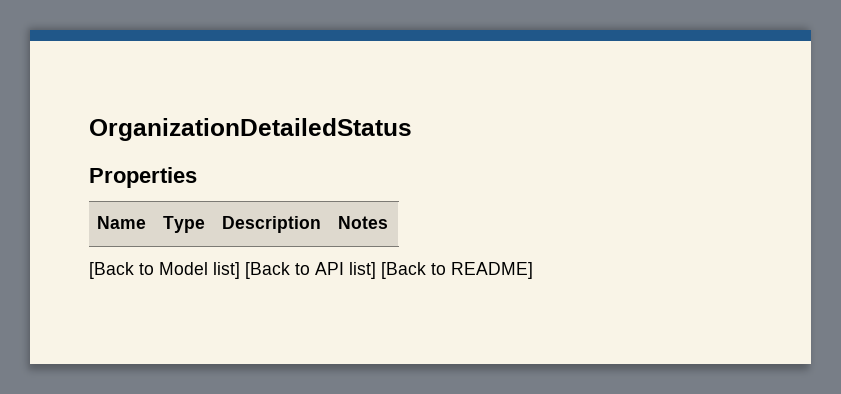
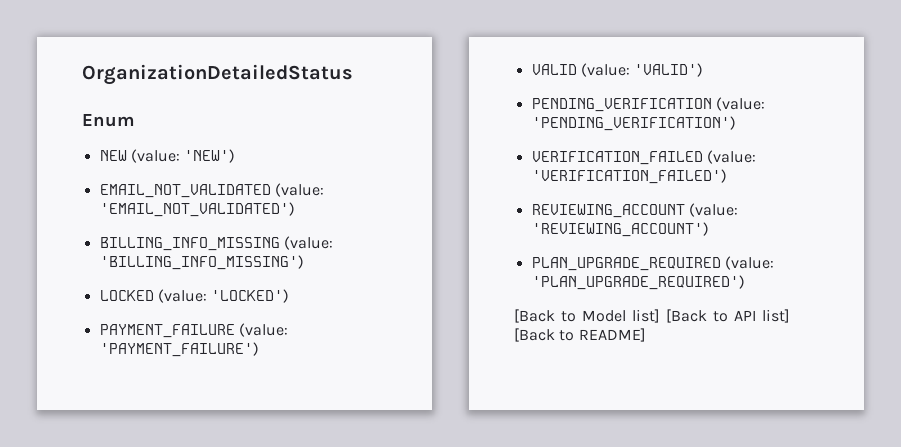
[89,167,197,188] [97,216,147,229] [163,216,206,233] [222,216,322,233] [338,216,389,229] Properties // Name | Type | Description | Notes -> [82,114,135,127] [99,149,236,163] [99,183,324,198] [99,202,295,217] [99,236,333,251] [99,255,304,270] [99,289,290,303] [99,323,288,338] [99,342,259,357] [531,63,704,77] [531,97,765,112] [531,116,736,131] [531,150,756,165] [531,169,727,184] [531,203,738,218] [531,222,709,237] [531,256,774,271] [531,275,745,290] Enum // NEW (value: 'NEW') // EMAIL_NOT_VALIDATED (value: 'EMAIL_NOT_VALIDATED') // BILLING_INFO_MISSING (value: 'BILLING_INFO_MISSING') // LOCKED (value: 'LOCKED') // PAYMENT_FAILURE (value: 'PAYMENT_FAILURE') // VALID (value: 'VALID') // PENDING_VERIFICATION (value: 'PENDING_VERIFICATION') // VERIFICATION_FAILED (value: 'VERIFICATION_FAILED') // REVIEWING_ACCOUNT (value: 'REVIEWING_ACCOUNT') // PLAN_UPGRADE_REQUIRED (value: 'PLAN_UPGRADE_REQUIRED')

